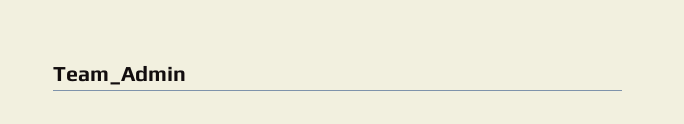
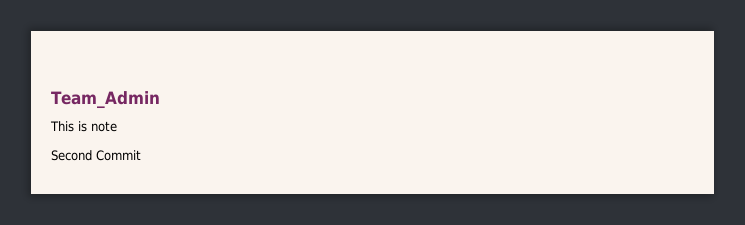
(186, 75) none -> [50,121,117,132] [51,150,141,161] // This is note // Second Commit

